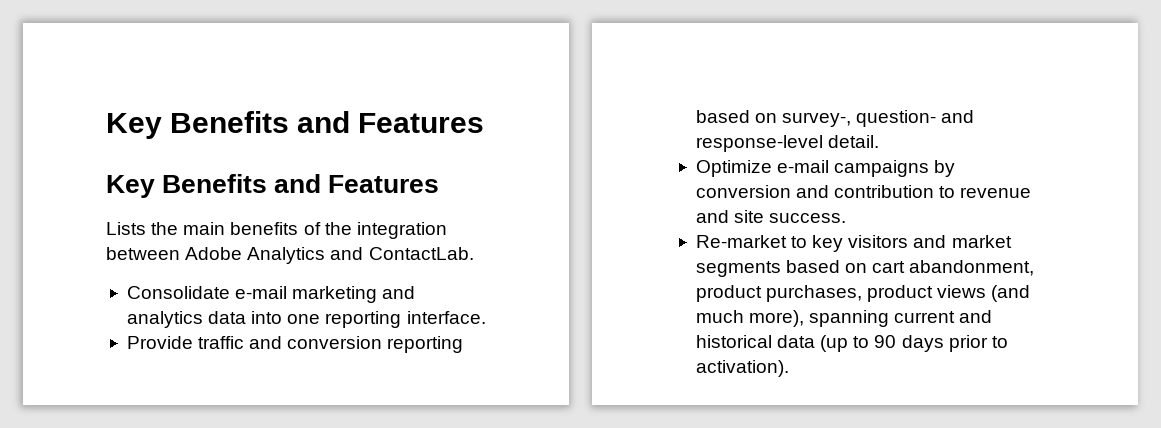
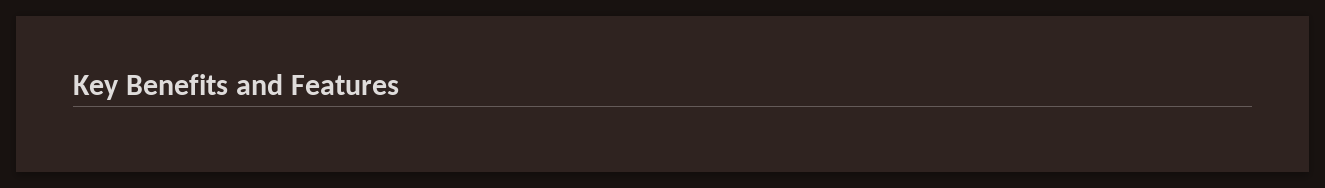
[106,111,485,139] [106,174,440,198] [106,222,447,239] [106,247,474,264] [126,286,416,303] [126,311,486,328] [126,336,464,353] [695,110,975,127] [695,135,880,152] [695,160,956,177] [695,185,1032,198] [695,210,847,223] [695,235,1012,252] [695,260,1035,277] [695,285,1031,302] [695,310,993,327] [695,335,1008,352] [695,360,789,377] Key Benefits and Features // Key Benefits and Features // Lists the main benefits of the integration between Adobe Analytics and ContactLab. // Consolidate e-mail marketing and analytics data into one reporting interface. // Provide traffic and conversion reporting based on survey-, question- and response-level detail. // Optimize e-mail campaigns by conversion and contribution to revenue and site success. // Re-market to key visitors and market segments based on cart abandonment, product purchases, product views (and much more), spanning current and historical data (up to 90 days prior to activation). -> [73,74,399,100] Key Benefits and Features

